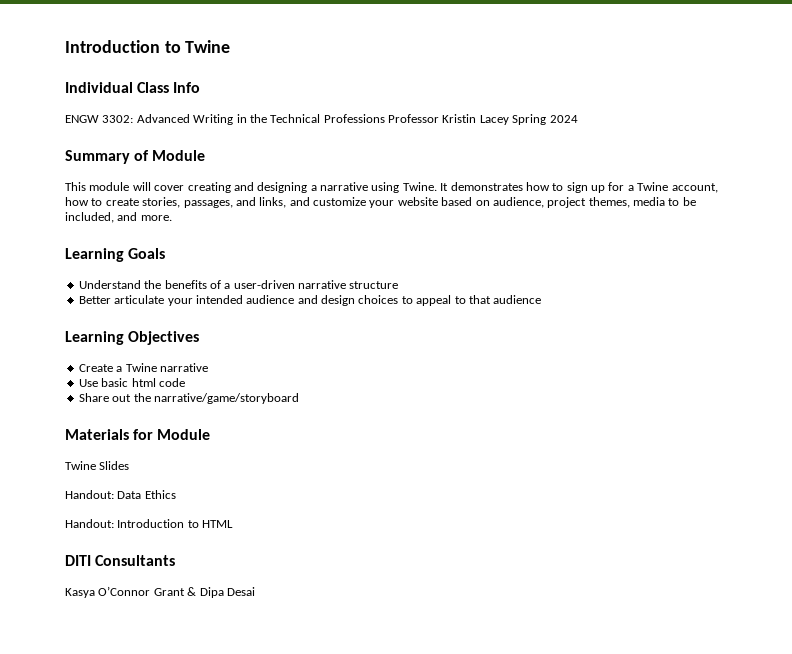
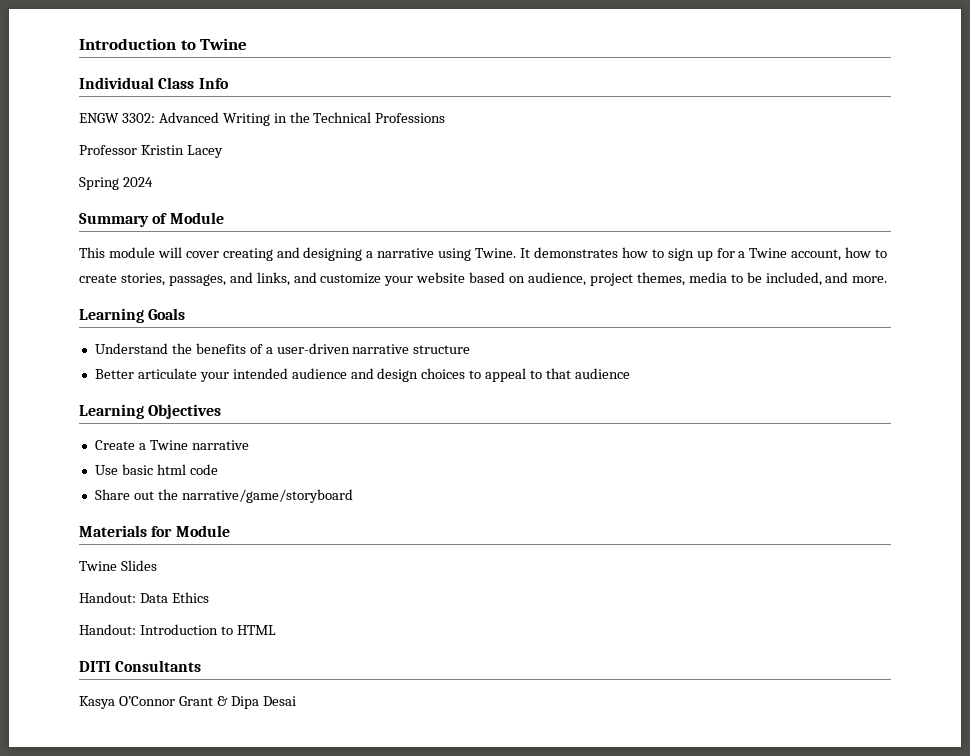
(385, 118) none -> (446, 118) //
(509, 120) none -> (223, 151) //

